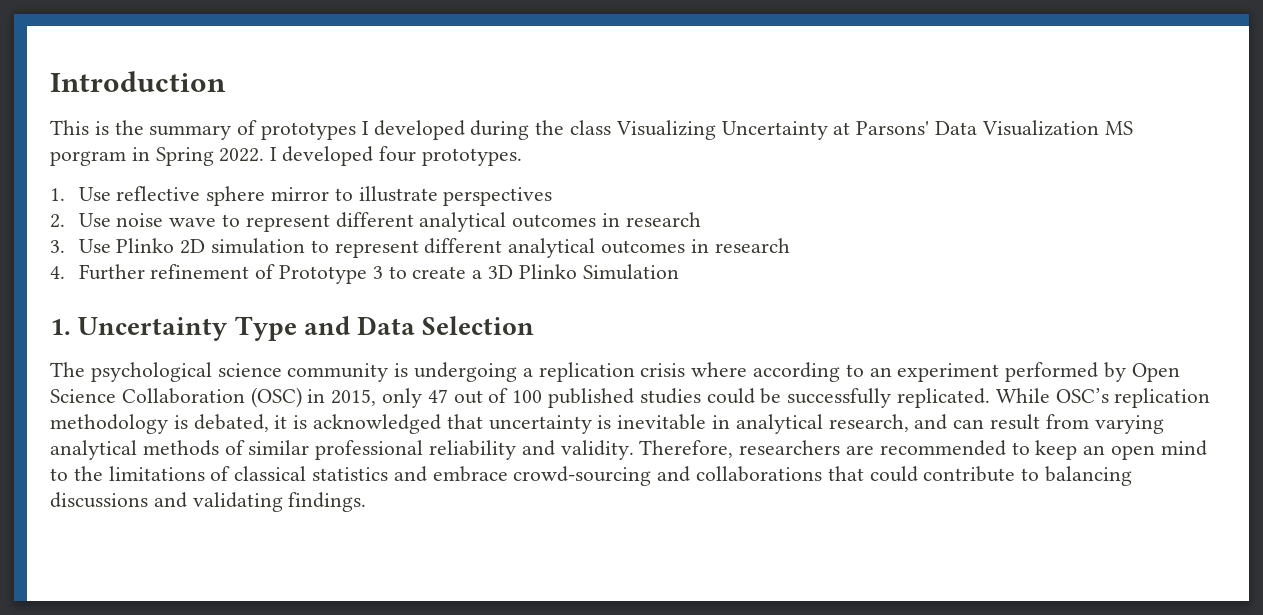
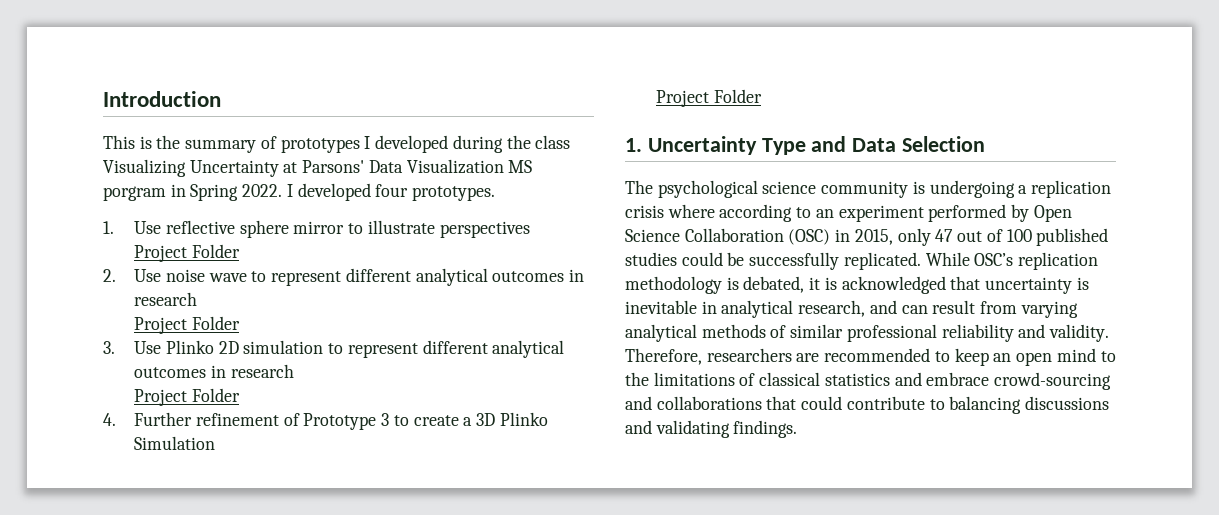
(553, 196) none -> [134,244,240,262] // Project Folder
(701, 219) none -> [134,316,240,334] // Project Folder
(790, 245) none -> [134,388,240,406] // Project Folder
(679, 272) none -> [656,89,762,107] // Project Folder

